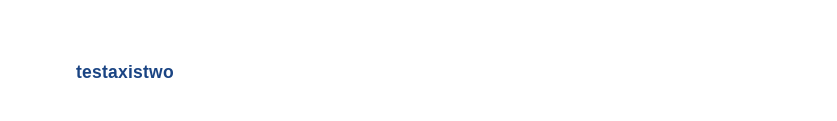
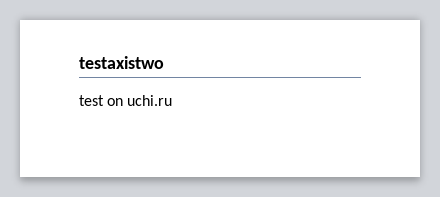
(174, 71) none -> [79,95,173,106] // test on uchi.ru

